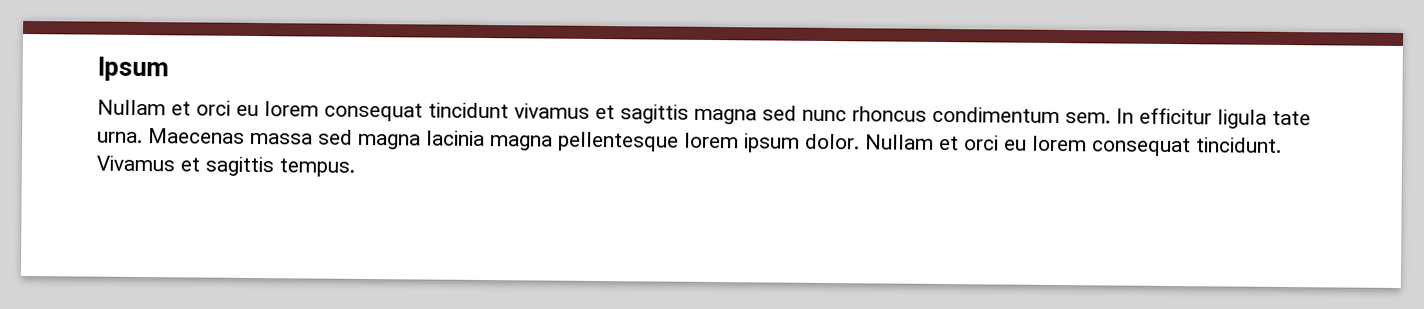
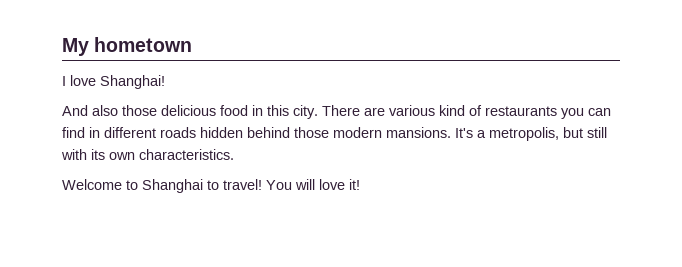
[97,56,169,82] [97,99,1311,129] [97,128,1282,157] [96,155,355,177] Ipsum // Nullam et orci eu lorem consequat tincidunt vivamus et sagittis magna sed nunc rhoncus condimentum sem. In efficitur ligula tate urna. Maecenas massa sed magna lacinia magna pellentesque lorem ipsum dolor. Nullam et orci eu lorem consequat tincidunt. Vivamus et sagittis tempus. -> [62,37,193,56] [62,75,165,89] [62,105,611,119] [62,127,607,141] [61,149,234,160] [62,179,360,193] My hometown // I love Shanghai! // And also those delicious food in this city. There are various kind of restaurants you can find in different roads hidden behind those modern mansions. It's a metropolis, but still with its own characteristics. // Welcome to Shanghai to travel! You will love it!

